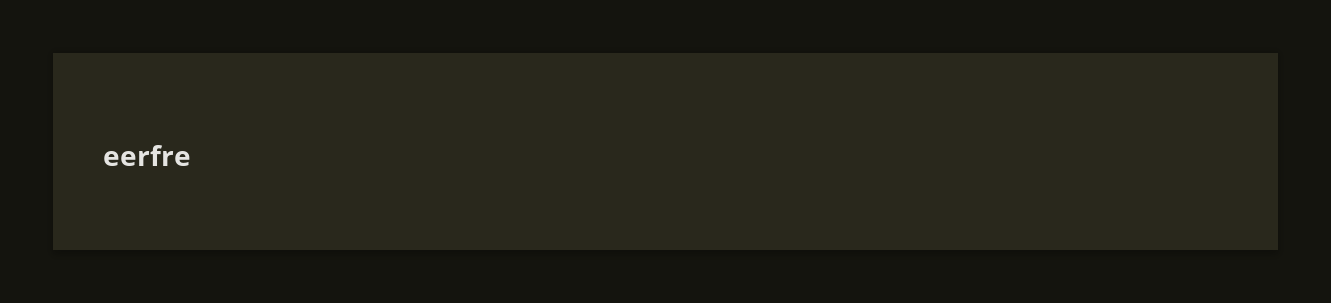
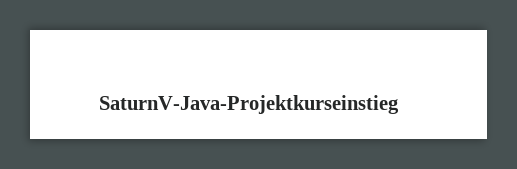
[103,145,191,166] eerfre -> [99,95,399,114] SaturnV-Java-Projektkurseinstieg

